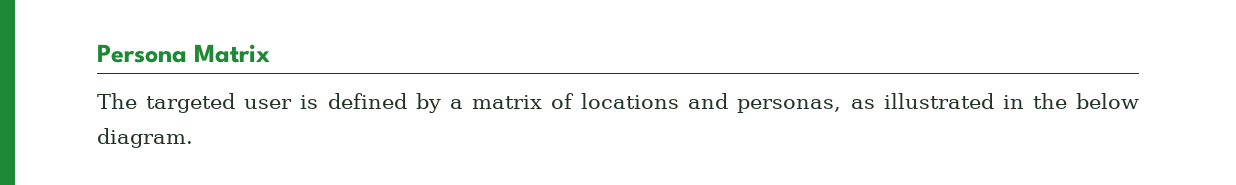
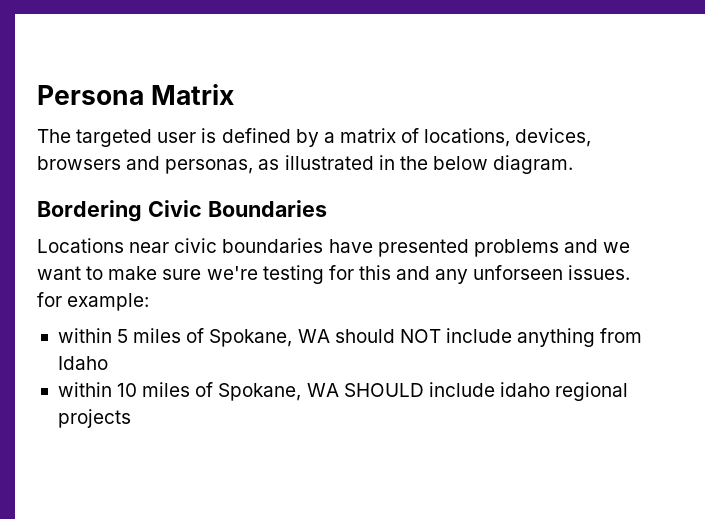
[581,93,680,109] locations -> [424,128,592,147] [37,156,121,170] locations, devices, browsers
(193, 138) none -> [37,200,327,222] [37,238,631,257] [37,265,631,284] [37,292,150,311] [57,328,643,347] [57,356,108,370] [57,382,629,401] [57,409,131,428] // Bordering Civic Boundaries // Locations near civic boundaries have presented problems and we want to make sure we're testing for this and any unforseen issues. for example: // within 5 miles of Spokane, WA should NOT include anything from Idaho // within 10 miles of Spokane, WA SHOULD include idaho regional projects

